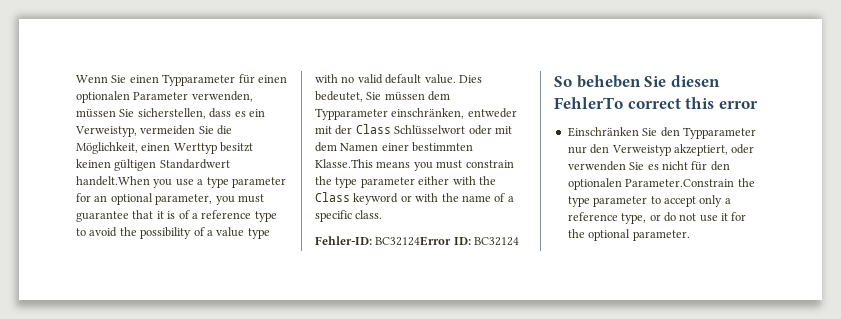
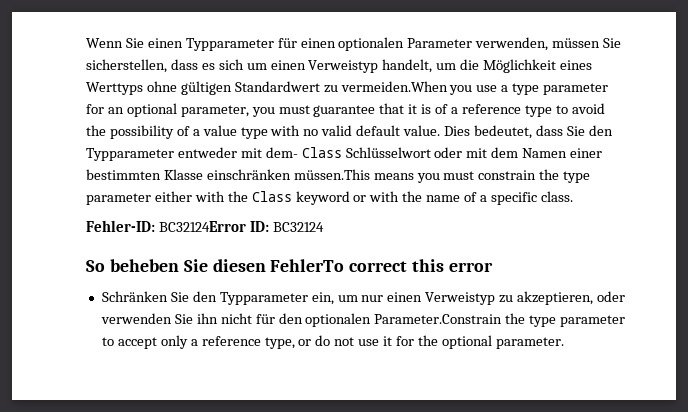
[248,109,265,117] [75,125,233,137] [76,142,254,154] [76,159,230,171] [76,176,150,186] ein Verweistyp, vermeiden Sie die Möglichkeit, einen Werttyp besitzt keinen gültigen Standardwert handelt.When -> [218,59,593,73] [86,81,448,95] sich um einen Verweistyp handelt, um die Möglichkeit eines Werttyps ohne gültigen Standardwert zu vermeiden.When
[366,91,451,101] [315,108,465,120] Sie müssen dem Typparameter einschränken, -> [535,125,613,136] [86,148,174,161] dass Sie den Typparameter
[335,125,353,135] der -> [265,147,298,158] dem-
[315,159,373,168] Klasse.This -> [163,169,370,180] Klasse einschränken müssen.This
[567,127,756,139] [567,144,728,156] Einschränken Sie den Typparameter nur den Verweistyp akzeptiert, -> [101,291,594,305] Schränken Sie den Typparameter ein, um nur einen Verweistyp zu akzeptieren,
[647,164,659,170] es -> [196,313,218,324] ihn

